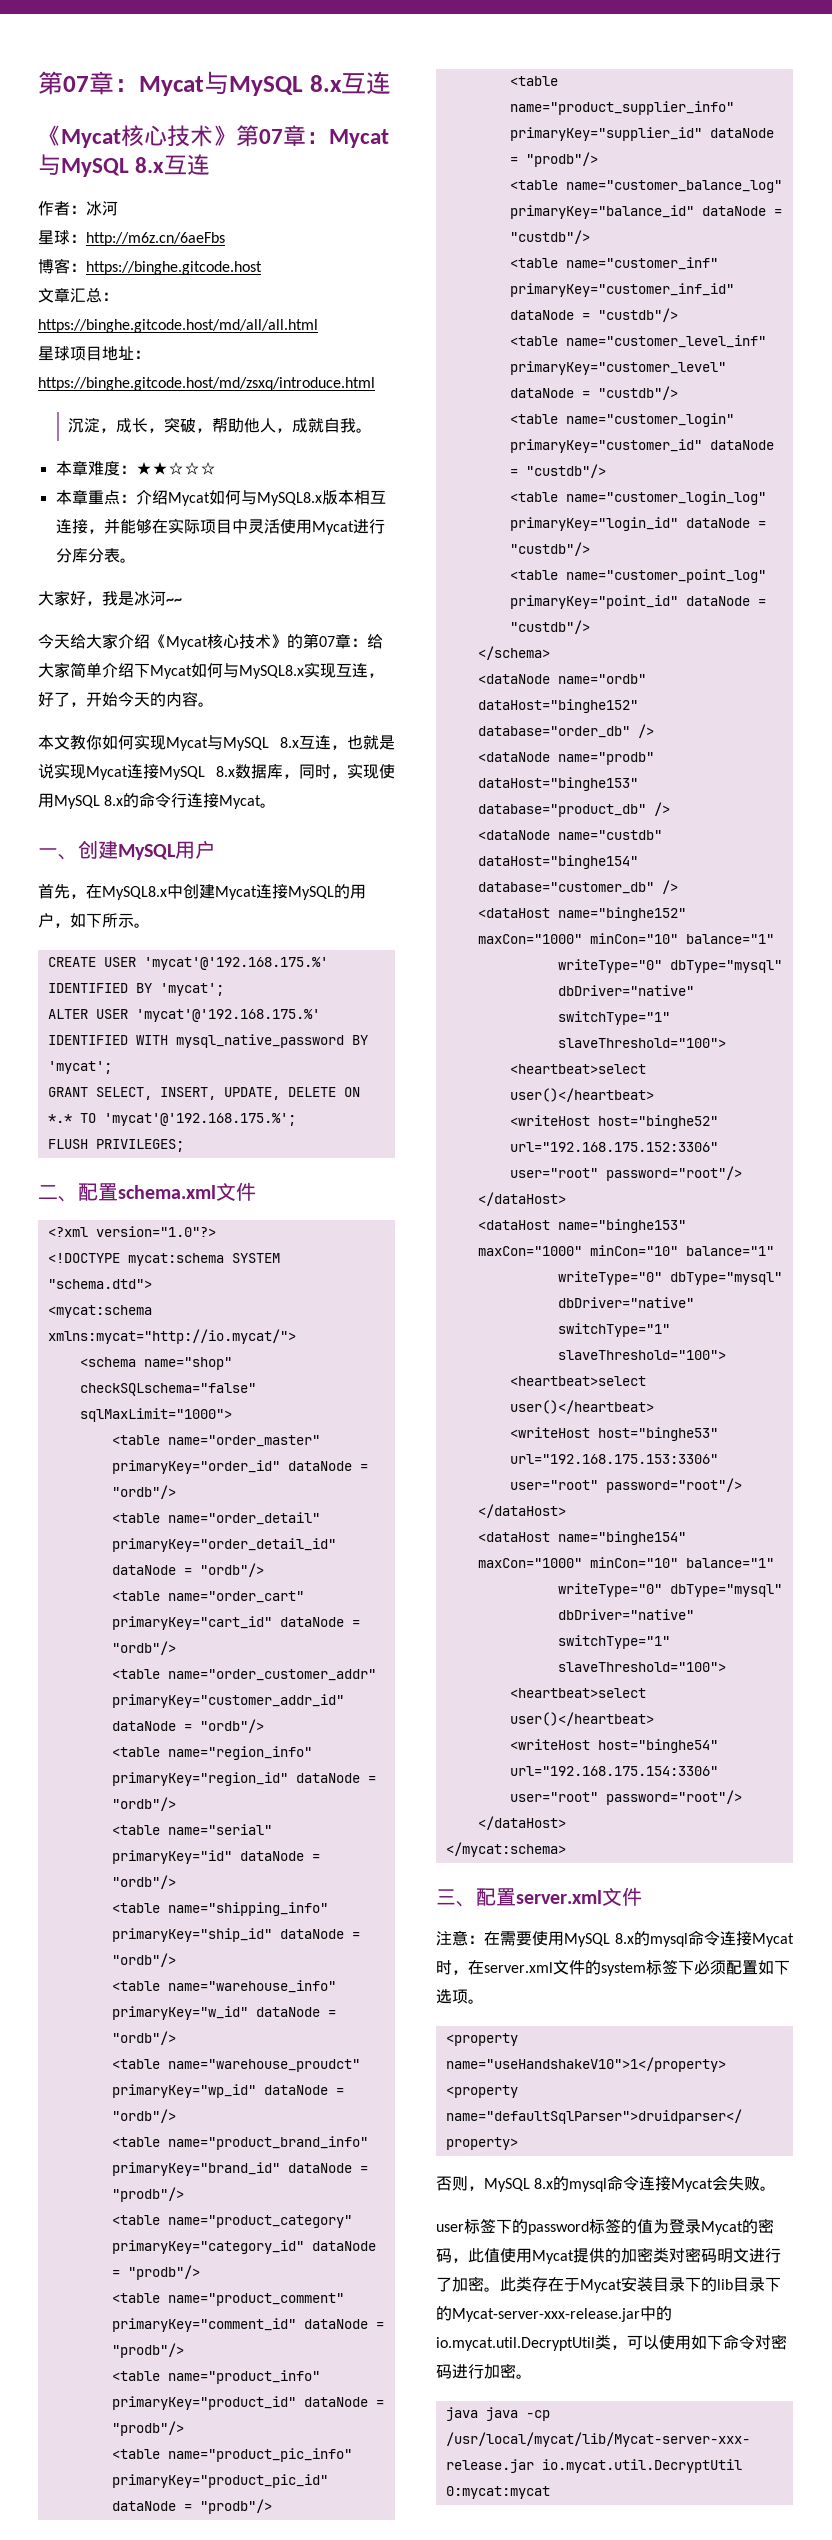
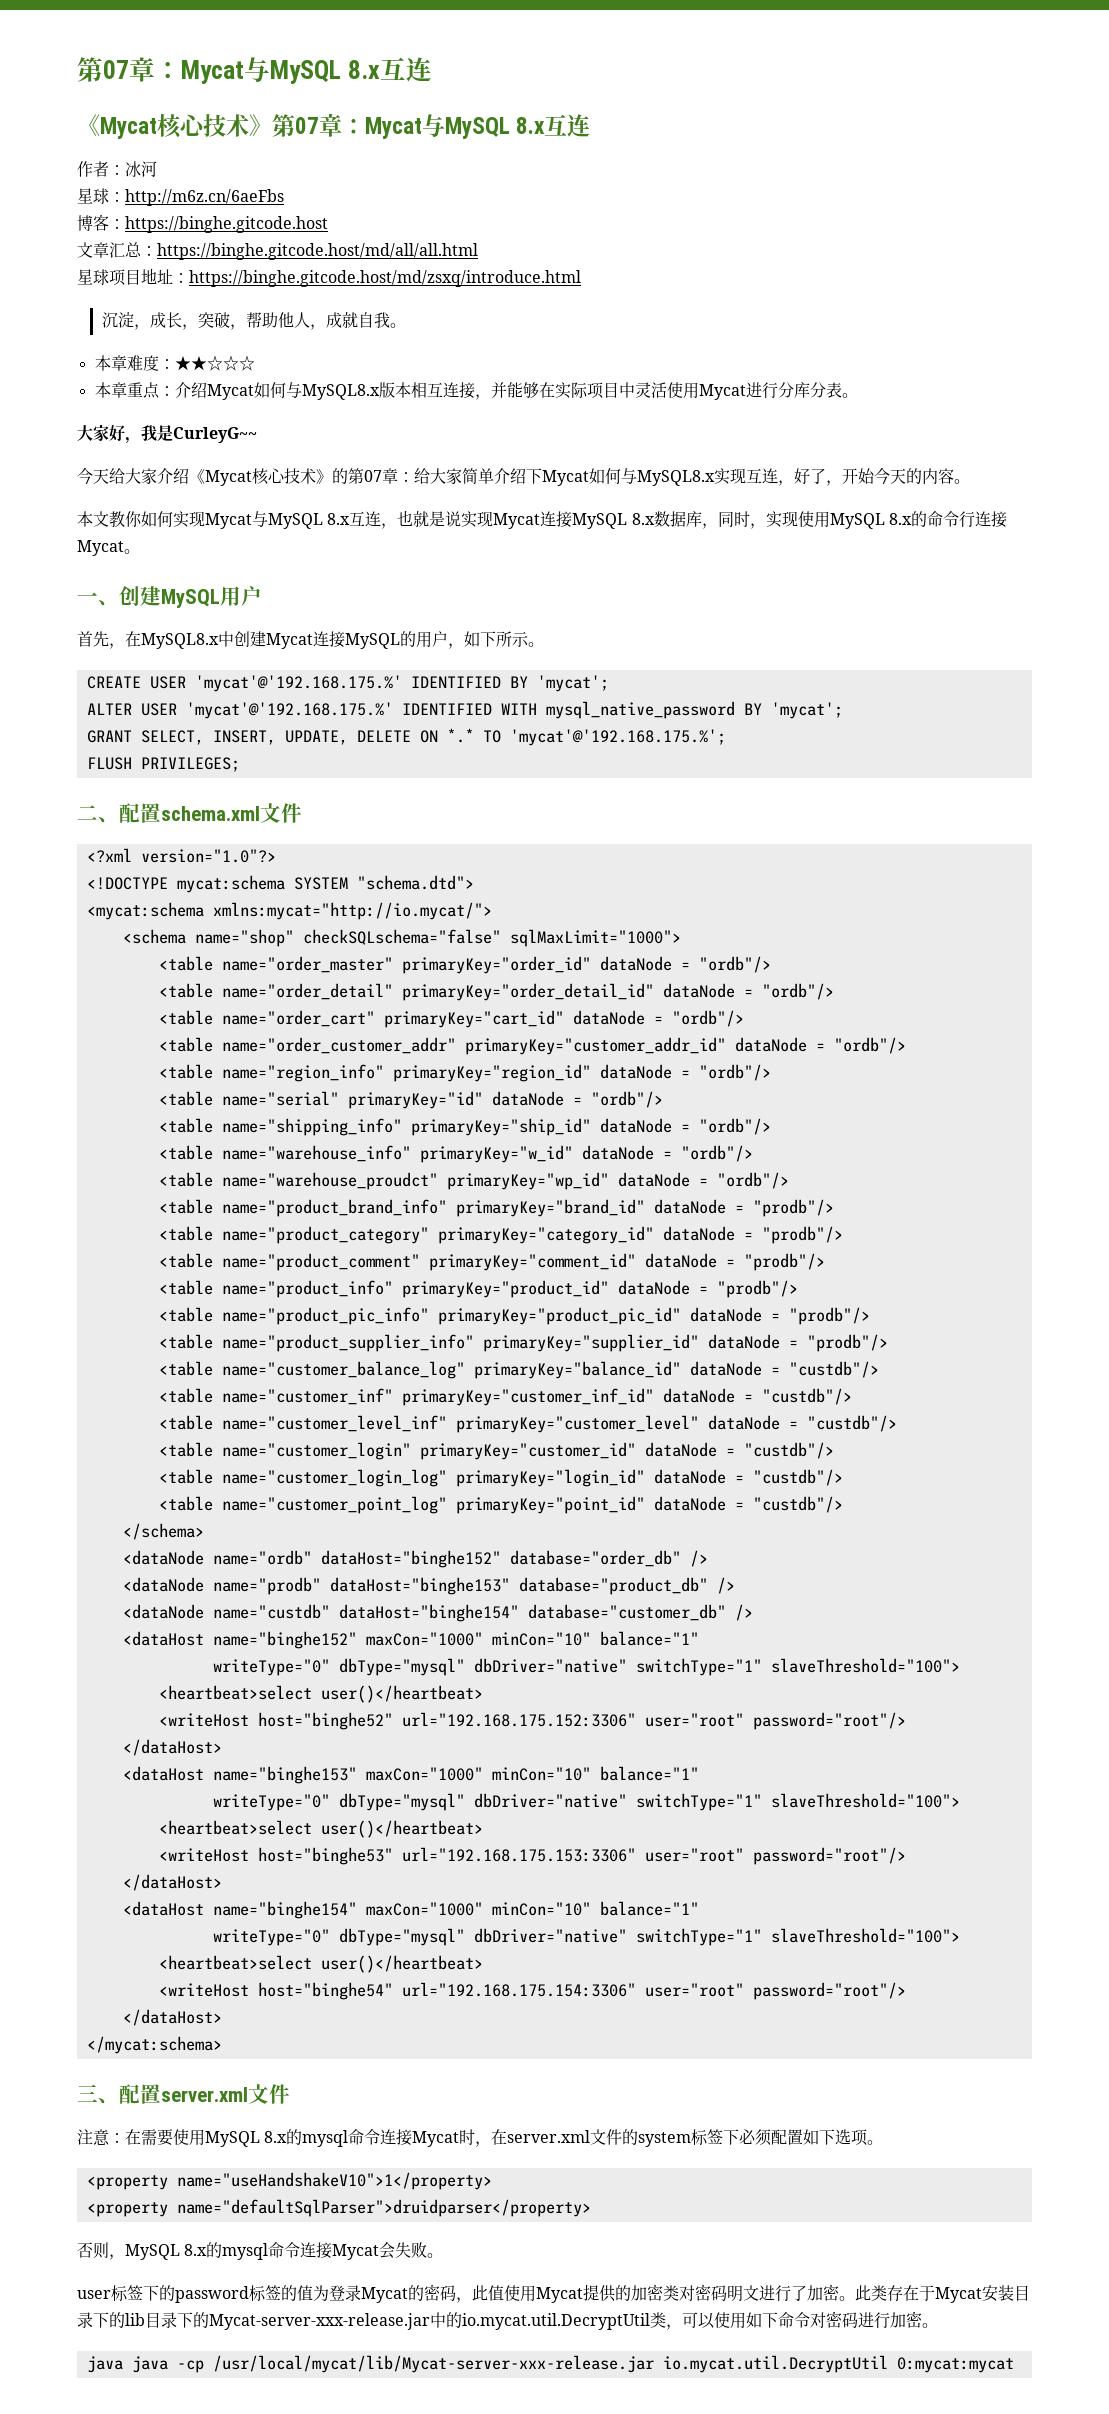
[134,591,182,606] 冰河~~ -> [173,427,257,443] CurleyG~~

